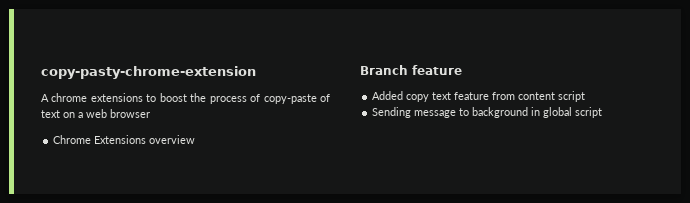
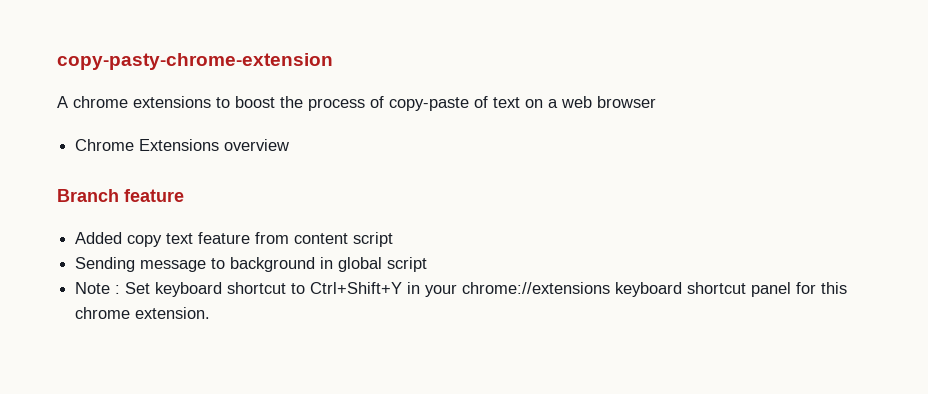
(603, 112) none -> [75,282,848,297] [75,307,211,319] // Note : Set keyboard shortcut to Ctrl+Shift+Y in your chrome://extensions keyboard shortcut panel for this chrome extension.

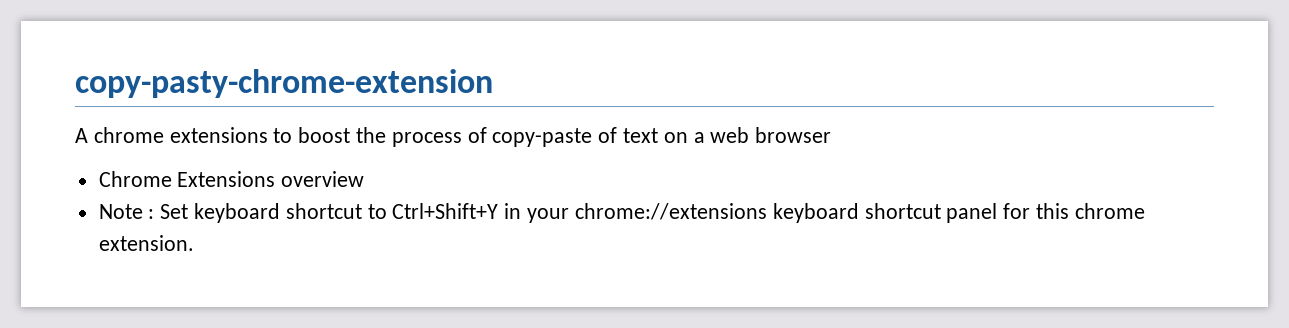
[57,189,184,202] [75,232,394,247] [75,257,428,272] // Branch feature // Added copy text feature from content script // Sending message to background in global script -> (365, 179) none

